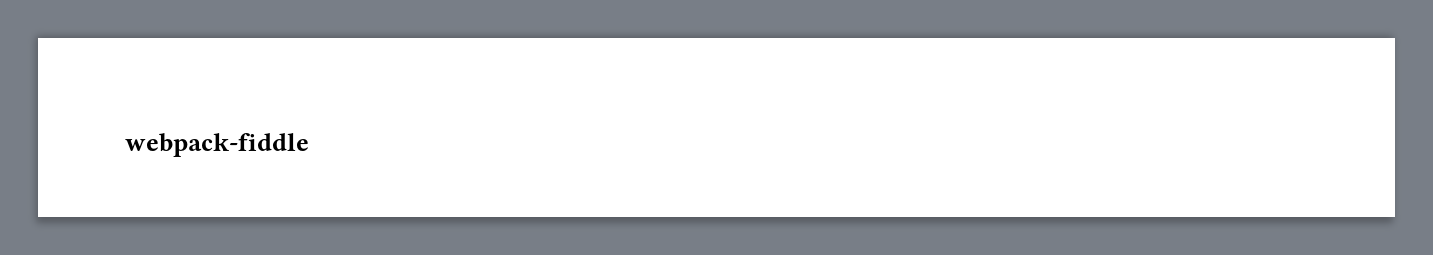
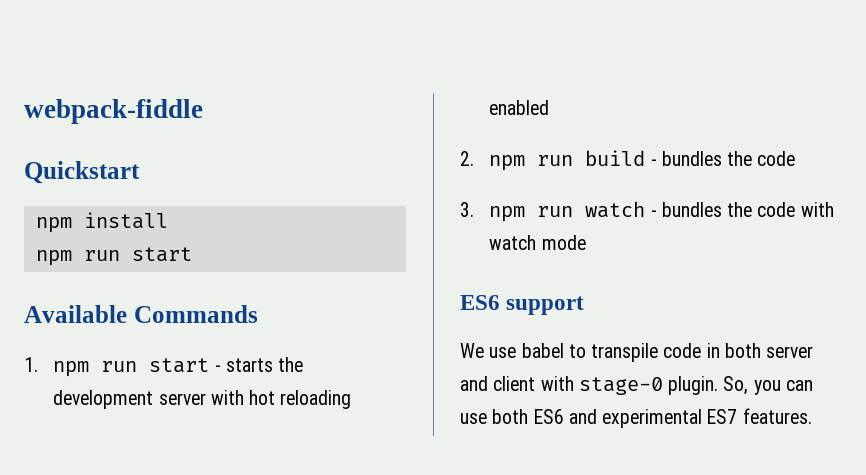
(309, 145) none -> [24,161,140,184] [35,212,168,233] [35,247,192,266] [24,305,258,323] [24,357,304,377] [53,390,352,409] [489,100,550,115] [460,150,796,171] [460,201,834,222] [489,235,586,250] [460,295,585,315] [460,343,814,362] [460,376,813,395] [460,408,812,428] // Quickstart // npm install // npm run start // Available Commands // 1. npm run start - starts the development server with hot reloading enabled // 2. npm run build - bundles the code // 3. npm run watch - bundles the code with watch mode // ES6 support // We use babel to transpile code in both server and client with stage-0 plugin. So, you can use both ES6 and experimental ES7 features.

